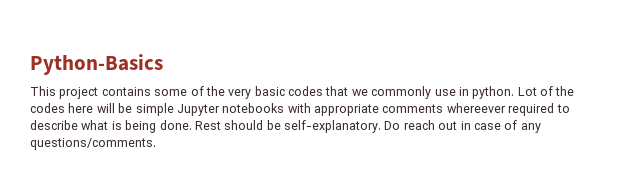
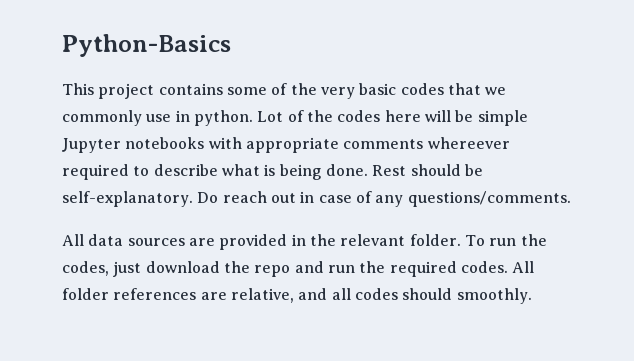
(156, 144) none -> [62,234,547,250] [62,261,535,277] [62,288,532,304] // All data sources are provided in the relevant folder. To run the codes, just download the repo and run the required codes. All folder references are relative, and all codes should smoothly.

